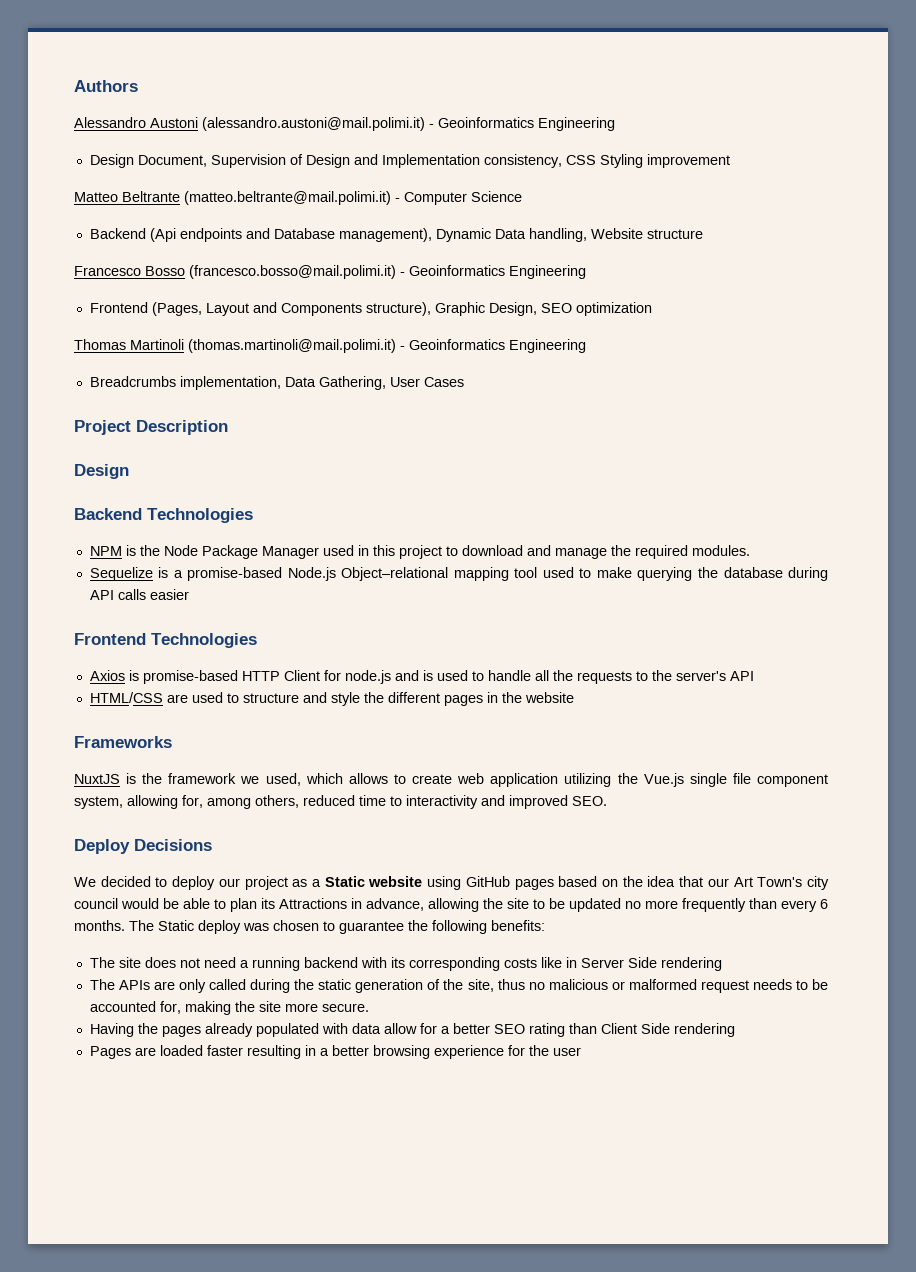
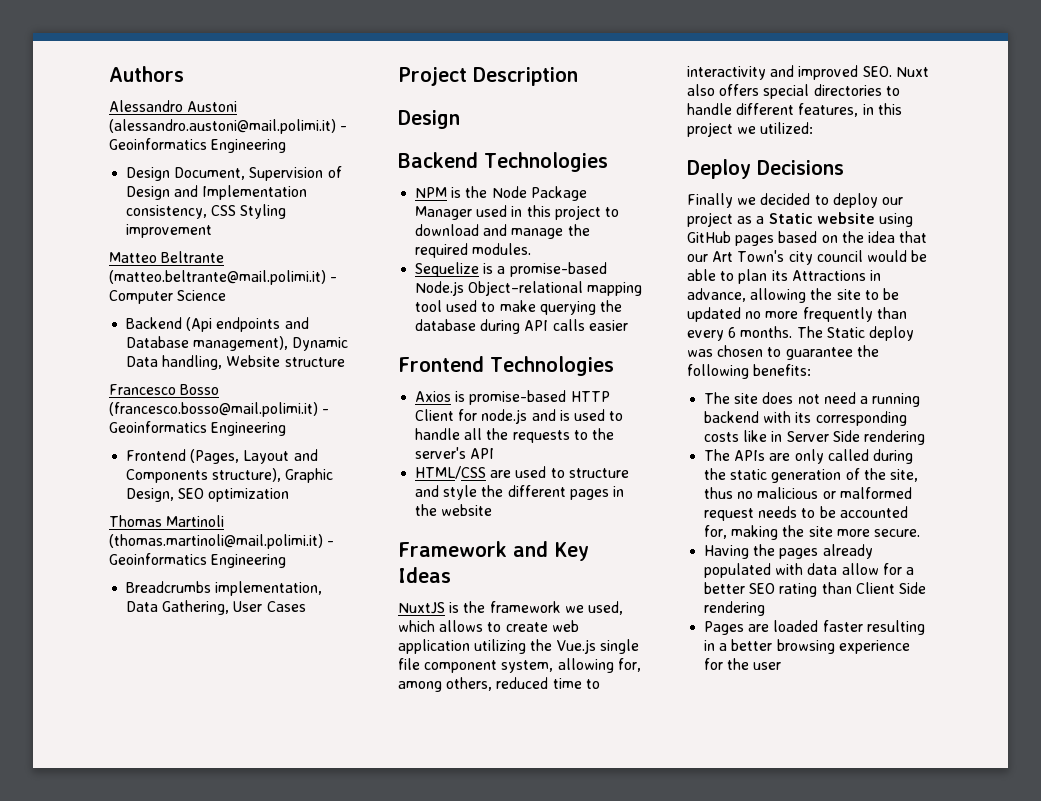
[74,736,172,748] Frameworks -> [398,541,589,561] [398,567,451,583] Framework and Key Ideas
(607, 801) none -> [895,67,929,77] [687,84,900,99] [687,103,902,117] [687,122,814,137] Nuxt also offers special directories to handle different features, in this project we utilized:
[74,877,96,887] We -> [687,193,757,208] Finally we

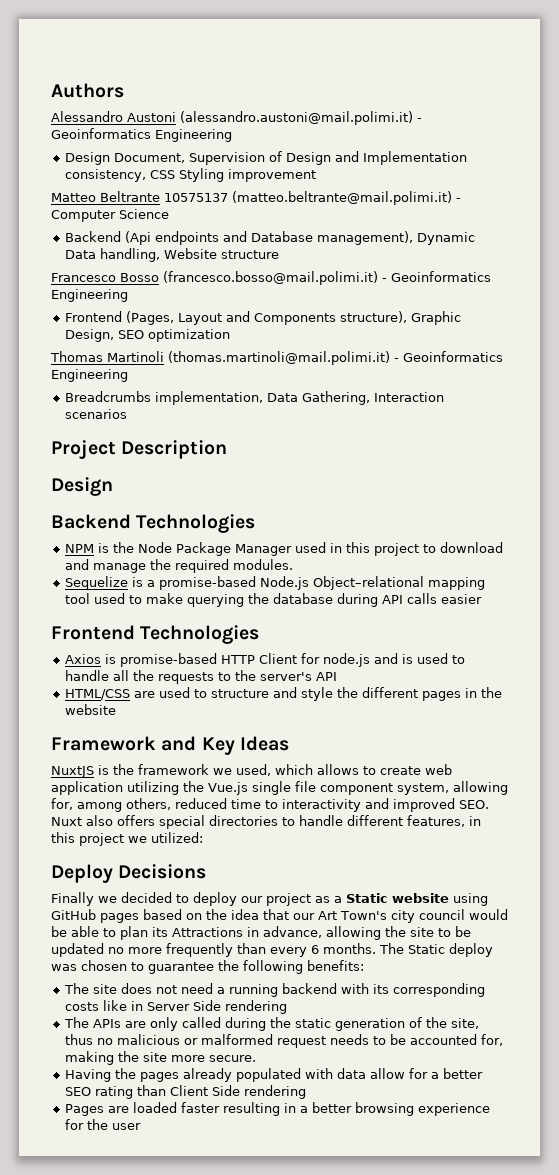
(225, 257) none -> [164,193,228,202] 10575137
[233,601,306,612] User Cases -> [373,392,444,402] [64,409,127,419] Interaction scenarios

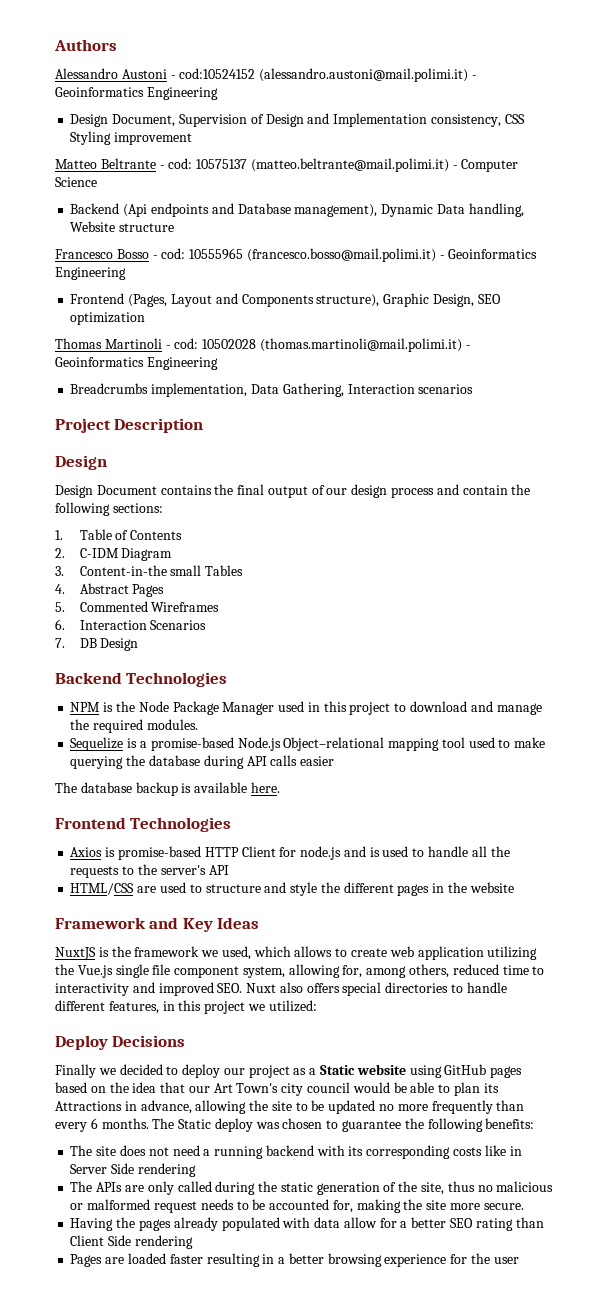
(176, 117) none -> [170,68,256,79] - cod:10524152
(160, 196) none -> [159,158,193,169] - cod:
(159, 277) none -> [152,248,244,260] - cod: 10555965
(164, 356) none -> [165,338,257,349] - cod: 10502028
(113, 486) none -> [55,484,531,498] [55,502,163,516] [55,529,183,540] [55,548,173,561] [55,565,244,576] [55,583,165,597] [55,601,220,612] [55,619,207,630] [55,638,139,651] // Design Document contains the final output of our design process and contain the following sections: // 1. Table of Contents // 2. C-IDM Diagram // 3. Content-in-the small Tables // 4. Abstract Pages // 5. Commented Wireframes // 6. Interaction Scenarios // 7. DB Design
(482, 599) none -> [55,782,280,796] // The database backup is available here.

